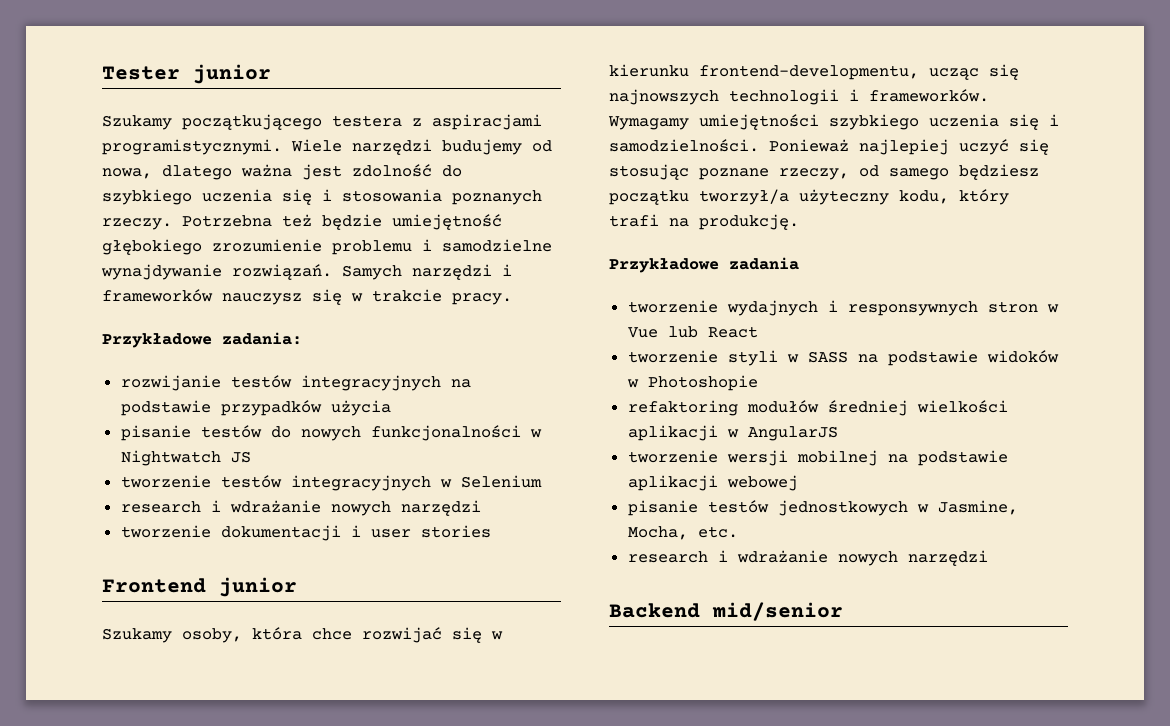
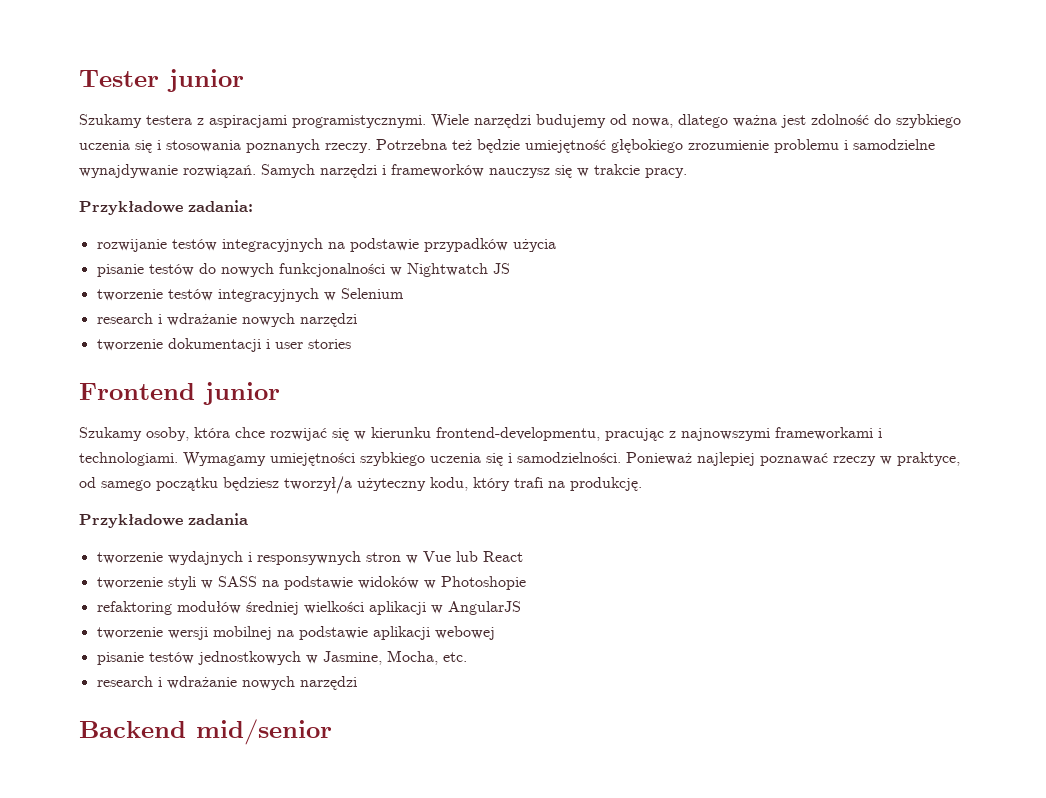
[182,114,322,130] początkującego -> (142, 121) none
[929,64,1019,80] [609,89,989,105] ucząc się najnowszych technologii i frameworków. -> [605,427,882,441] [79,452,178,466] pracując z najnowszymi frameworkami i technologiami.
[959,139,1049,155] [609,164,1039,180] [609,190,689,205] uczyć się stosując poznane rzeczy, od samego będziesz początku -> [760,452,960,466] [79,477,279,491] poznawać rzeczy w praktyce, od samego początku będziesz

